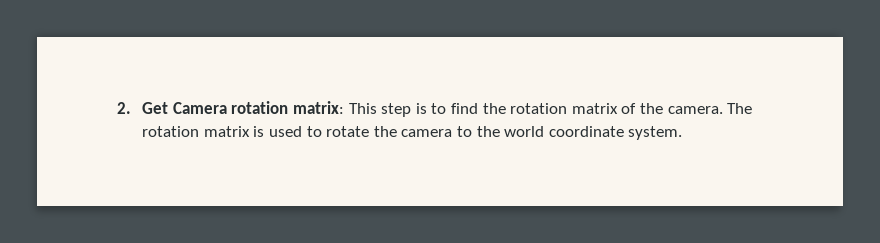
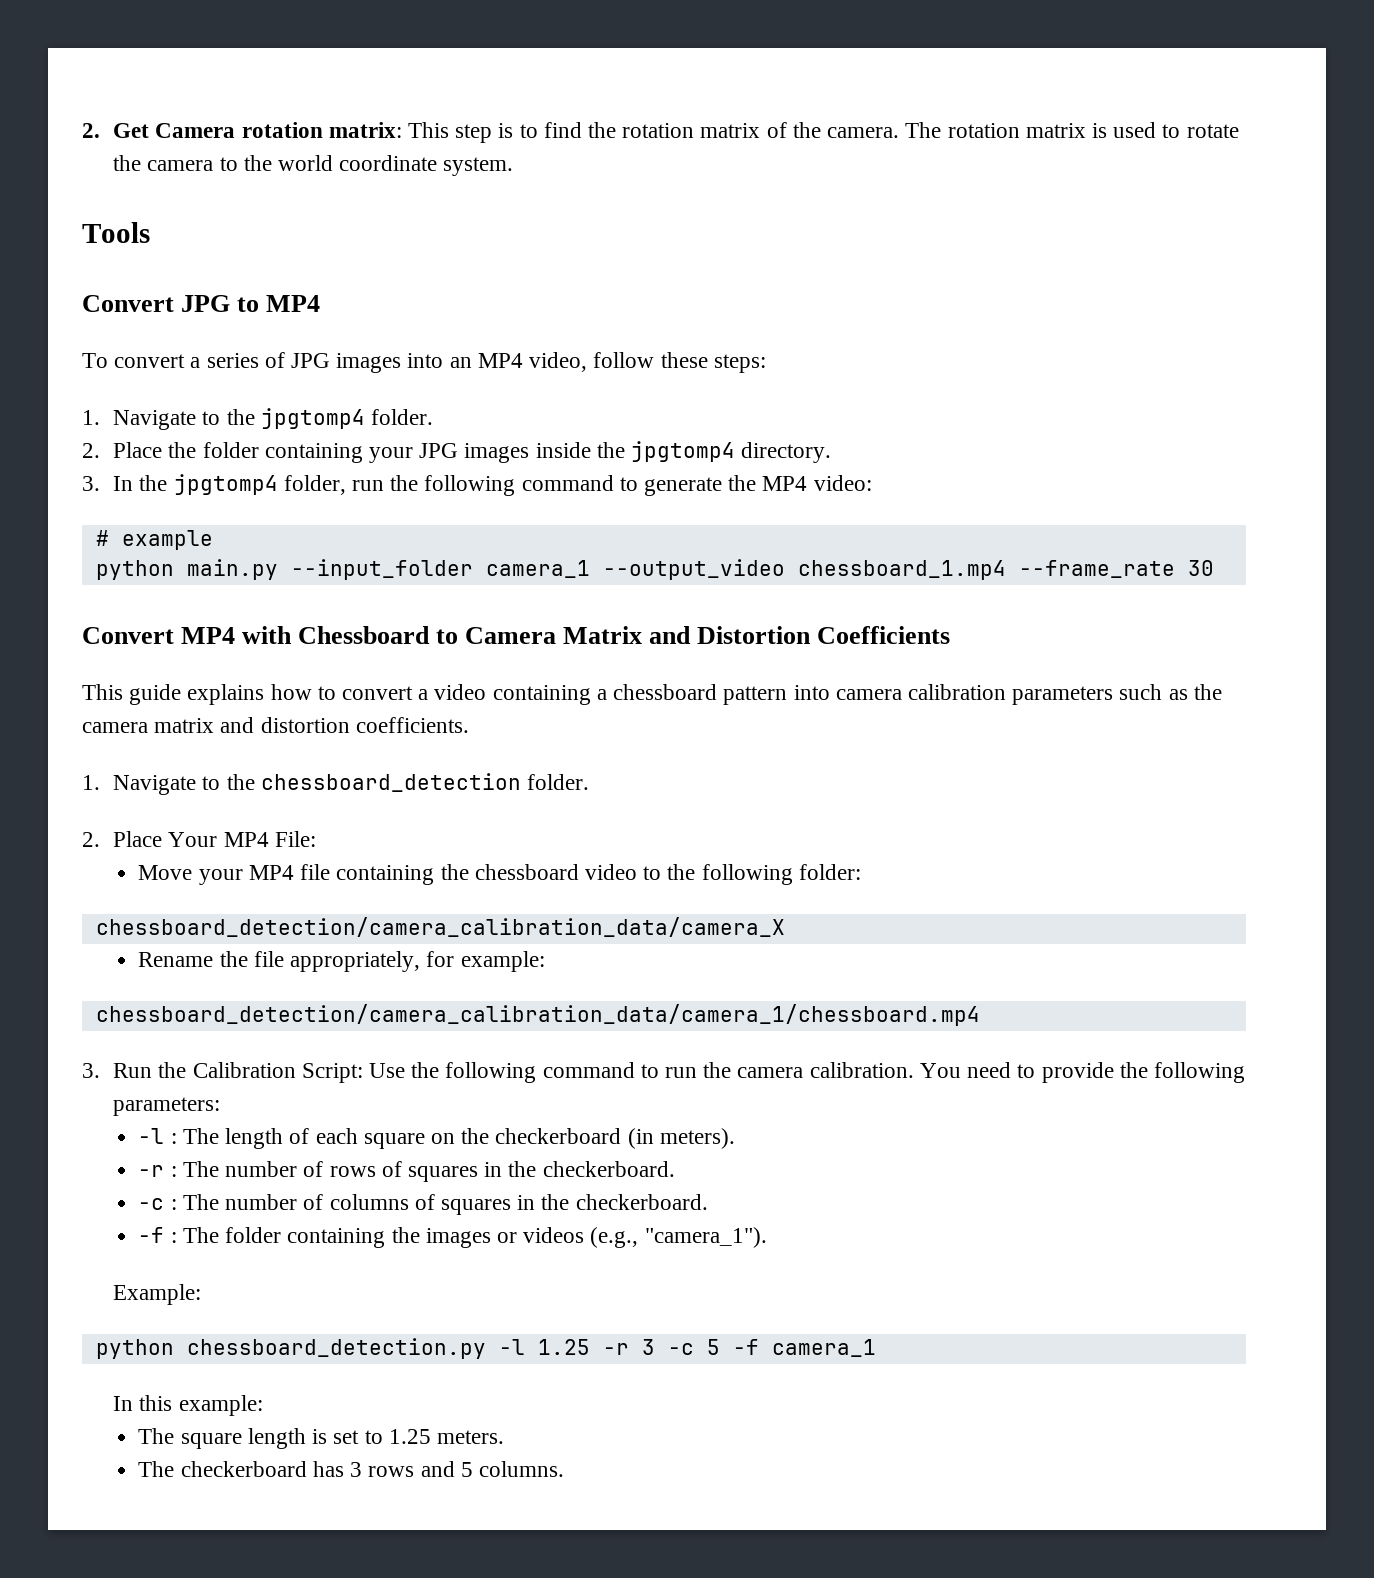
(683, 133) none -> [82,222,150,243] [82,295,321,312] [82,352,766,373] [82,408,434,430] [82,441,832,463] [82,474,872,496] [95,530,213,550] [95,559,1214,580] [82,626,951,644] [82,684,1222,705] [82,717,469,733] [82,773,590,795] [82,831,316,847] [138,864,861,885] [95,917,785,937] [138,951,545,972] [95,1004,980,1026] [82,1062,1245,1083] [113,1097,221,1116] [138,1128,735,1149] [138,1161,675,1182] [138,1194,708,1215] [138,1227,767,1248] [113,1284,202,1305] [95,1338,876,1359] [113,1395,263,1416] [138,1428,504,1449] [138,1461,564,1477] // Tools // Convert JPG to MP4 // To convert a series of JPG images into an MP4 video, follow these steps: // 1. Navigate to the jpgtomp4 folder. // 2. Place the folder containing your JPG images inside the jpgtomp4 directory. // 3. In the jpgtomp4 folder, run the following command to generate the MP4 video: // # example // python main.py --input_folder camera_1 --output_video chessboard_1.mp4 --frame_rate 30 // Convert MP4 with Chessboard to Camera Matrix and Distortion Coefficients // This guide explains how to convert a video containing a chessboard pattern into camera calibration parameters such as the camera matrix and distortion coefficients. // 1. Navigate to the chessboard_detection folder. // 2. Place Your MP4 File: // Move your MP4 file containing the chessboard video to the following folder: // chessboard_detection/camera_calibration_data/camera_X // Rename the file appropriately, for example: // chessboard_detection/camera_calibration_data/camera_1/chessboard.mp4 // 3. Run the Calibration Script: Use the following command to run the camera calibration. You need to provide the following parameters: // -l : The length of each square on the checkerboard (in meters). // -r : The number of rows of squares in the checkerboard. // -c : The number of columns of squares in the checkerboard. // -f : The folder containing the images or videos (e.g., "camera_1"). // Example: // python chessboard_detection.py -l 1.25 -r 3 -c 5 -f camera_1 // In this example: // The square length is set to 1.25 meters. // The checkerboard has 3 rows and 5 columns.

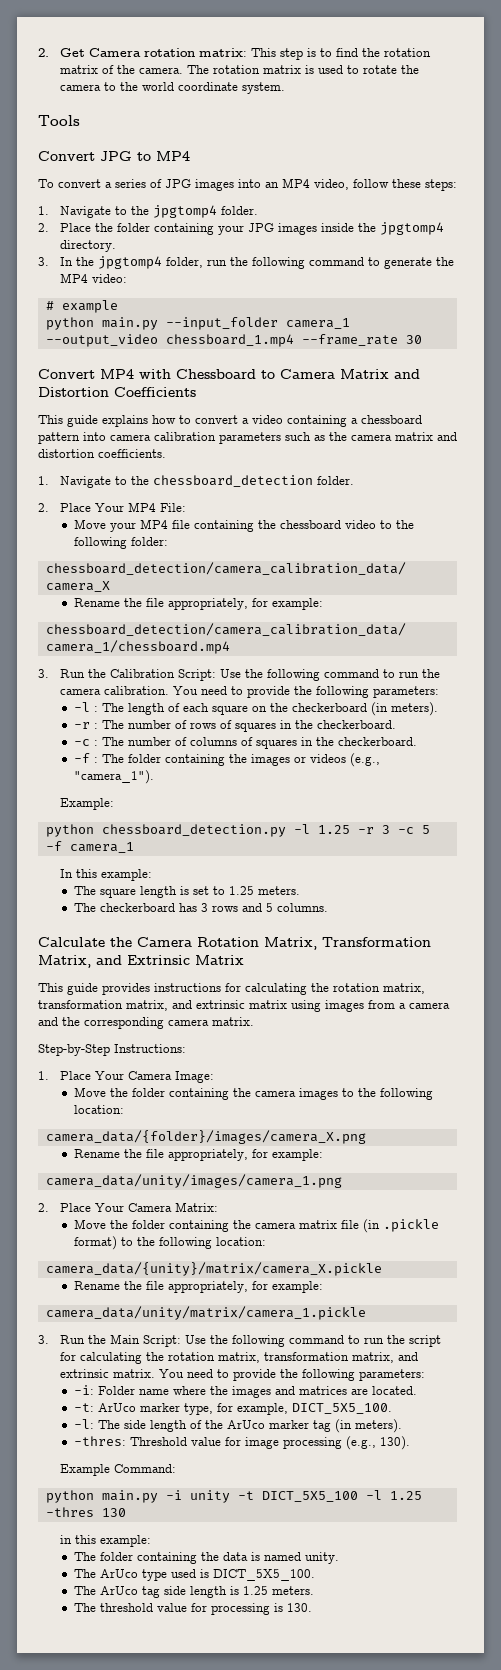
(564, 1469) none -> [38,937,431,950] [38,955,244,968] [38,983,425,995] [38,1000,450,1012] [38,1017,254,1029] [38,1044,186,1056] [38,1071,214,1083] [73,1087,433,1100] [73,1105,124,1114] [45,1130,366,1144] [73,1149,323,1161] [45,1174,342,1188] [38,1202,218,1212] [73,1219,439,1233] [73,1236,266,1250] [45,1262,382,1276] [73,1281,323,1293] [45,1306,366,1320] [38,1334,441,1347] [59,1352,418,1364] [59,1369,425,1381] [73,1385,417,1398] [73,1403,392,1415] [73,1419,402,1433] [73,1436,410,1450] [59,1464,176,1476] [45,1490,422,1503] [45,1507,126,1517] [59,1535,151,1547] [73,1552,339,1564] [73,1569,315,1581] [73,1586,314,1598] [73,1603,312,1615] // Calculate the Camera Rotation Matrix, Transformation Matrix, and Extrinsic Matrix // This guide provides instructions for calculating the rotation matrix, transformation matrix, and extrinsic matrix using images from a camera and the corresponding camera matrix. // Step-by-Step Instructions: // 1. Place Your Camera Image: // Move the folder containing the camera images to the following location: // camera_data/{folder}/images/camera_X.png // Rename the file appropriately, for example: // camera_data/unity/images/camera_1.png // 2. Place Your Camera Matrix: // Move the folder containing the camera matrix file (in .pickle format) to the following location: // camera_data/{unity}/matrix/camera_X.pickle // Rename the file appropriately, for example: // camera_data/unity/matrix/camera_1.pickle // 3. Run the Main Script: Use the following command to run the script for calculating the rotation matrix, transformation matrix, and extrinsic matrix. You need to provide the following parameters: // -i: Folder name where the images and matrices are located. // -t: ArUco marker type, for example, DICT_5X5_100. // -l: The side length of the ArUco marker tag (in meters). // -thres: Threshold value for image processing (e.g., 130). // Example Command: // python main.py -i unity -t DICT_5X5_100 -l 1.25 -thres 130 // in this example: // The folder containing the data is named unity. // The ArUco type used is DICT_5X5_100. // The ArUco tag side length is 1.25 meters. // The threshold value for processing is 130.

